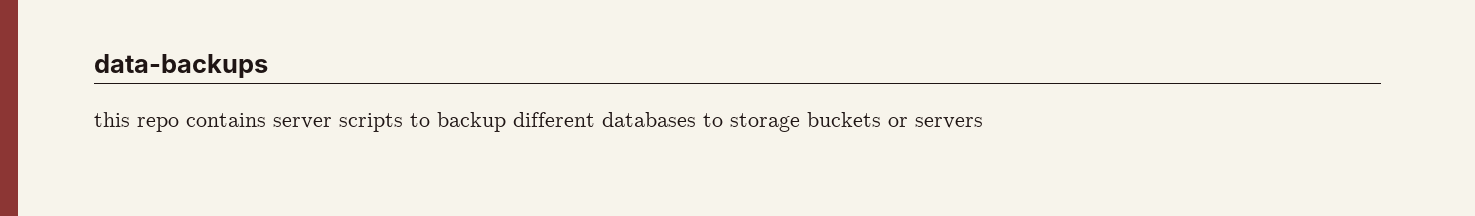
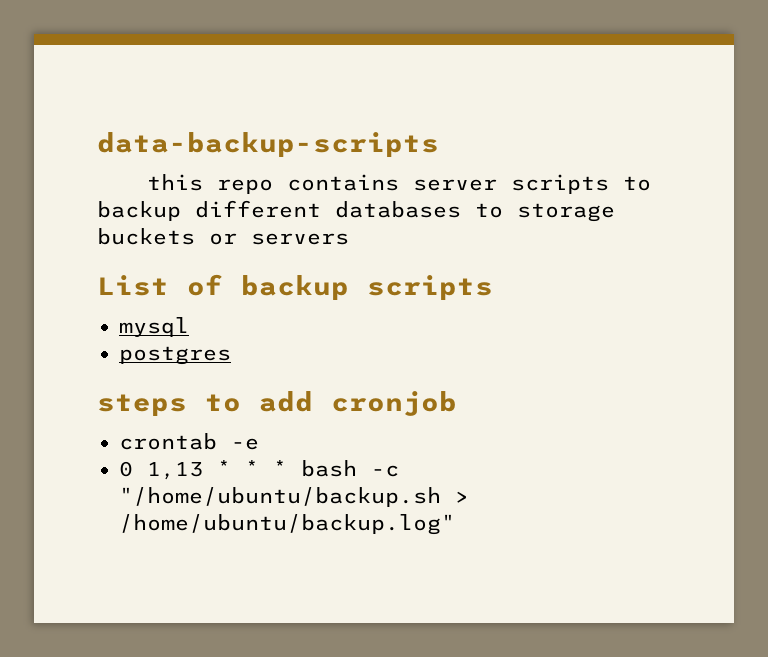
[94,54,268,78] data-backups -> [97,132,439,157] data-backup-scripts
(983, 123) none -> [97,274,493,300] [119,317,189,337] [119,346,231,365] [97,391,457,416] [119,433,259,450] [119,460,399,480] [119,487,469,507] [119,514,455,535] // List of backup scripts // mysql // postgres // steps to add cronjob // crontab -e // 0 1,13 * * * bash -c "/home/ubuntu/backup.sh > /home/ubuntu/backup.log"

